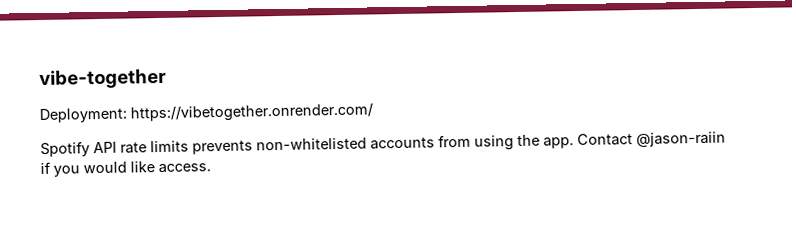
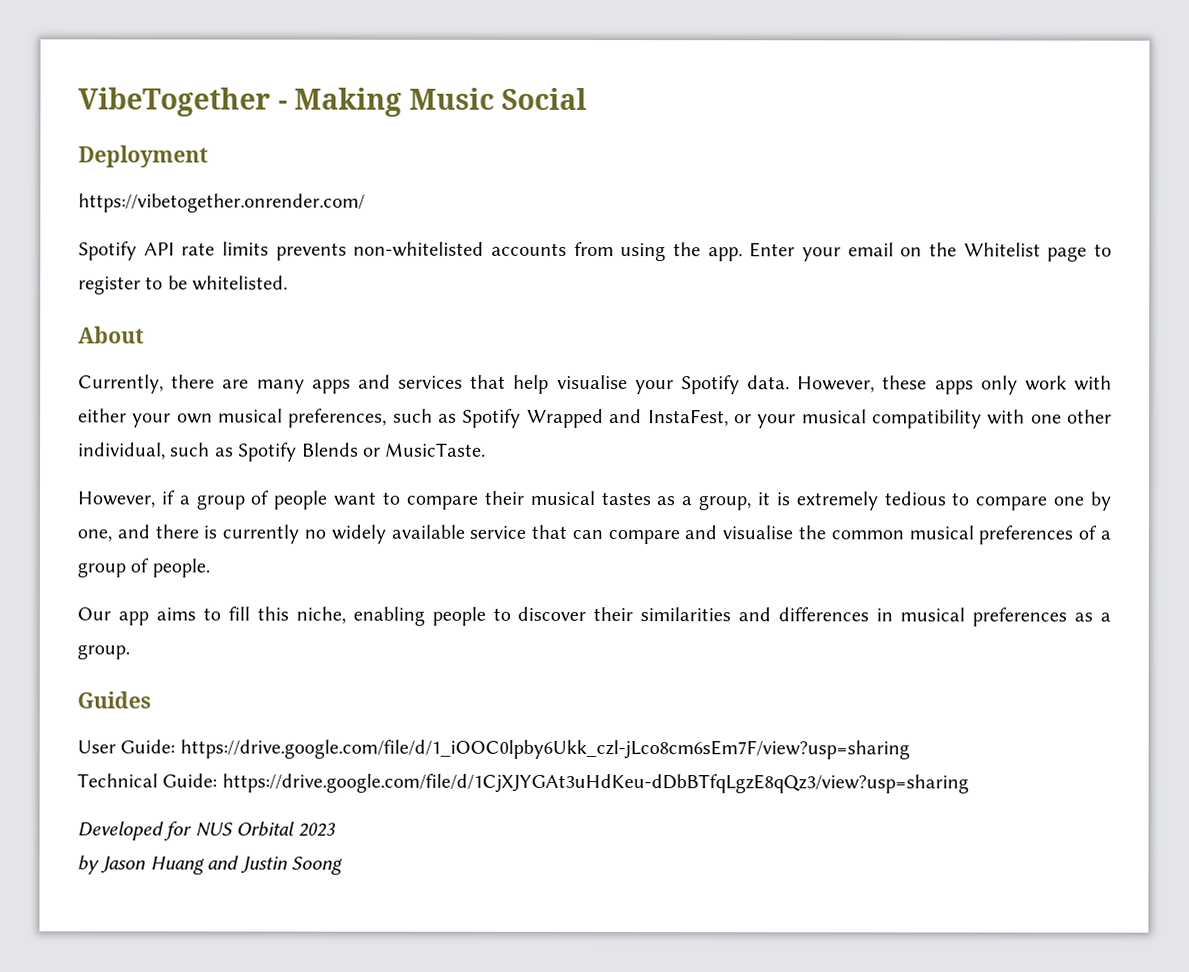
[39,68,167,90] [39,107,127,123] vibe-together // Deployment: -> [78,87,588,117] [78,145,209,168] VibeTogether - Making Music Social // Deployment //
[577,131,726,148] [40,161,211,177] Contact @jason-raiin if you would like access. -> [749,242,1112,262] [78,275,289,295] [78,326,145,344] [78,374,1112,395] [78,408,1113,429] [78,442,487,462] [77,490,1112,511] [77,524,1111,545] [77,558,210,578] [77,606,1111,627] [77,644,130,660] [77,691,151,709] [77,739,910,760] [77,773,969,794] [77,821,336,841] [77,855,343,875] Enter your email on the Whitelist page to register to be whitelisted. // About // Currently, there are many apps and services that help visualise your Spotify data. However, these apps only work with either your own musical preferences, such as Spotify Wrapped and InstaFest, or your musical compatibility with one other individual, such as Spotify Blends or MusicTaste. // However, if a group of people want to compare their musical tastes as a group, it is extremely tedious to compare one by one, and there is currently no widely available service that can compare and visualise the common musical preferences of a group of people. // Our app aims to fill this niche, enabling people to discover their similarities and differences in musical preferences as a group. // Guides // User Guide: https://drive.google.com/file/d/1_iOOC0lpby6Ukk_czl-jLco8cm6sEm7F/view?usp=sharing // Technical Guide: https://drive.google.com/file/d/1CjXJYGAt3uHdKeu-dDbBTfqLgzE8qQz3/view?usp=sharing // Developed for NUS Orbital 2023 // by Jason Huang and Justin Soong

